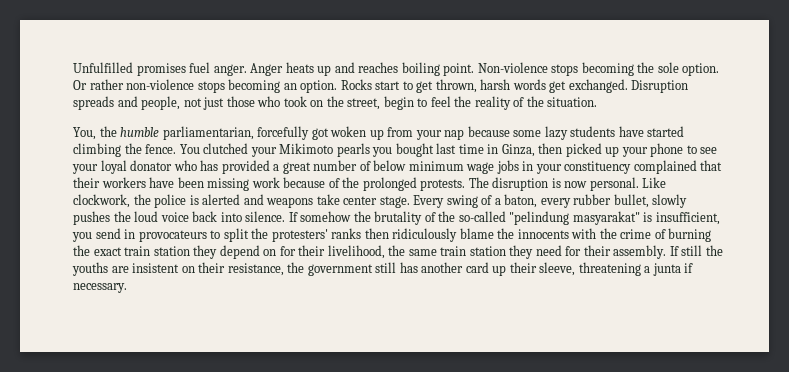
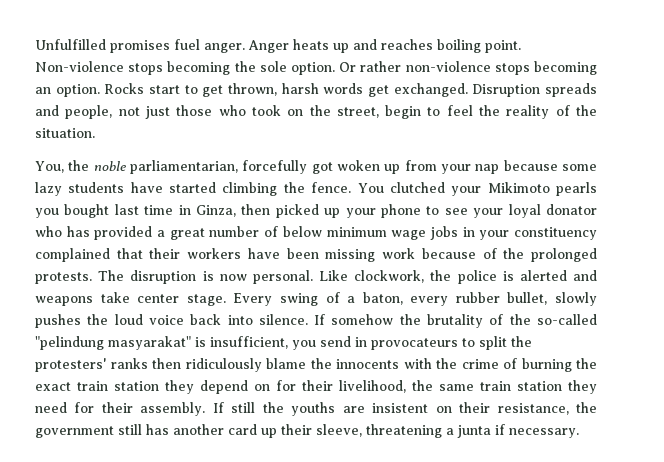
[120,127,160,137] humble -> [93,161,126,171] noble

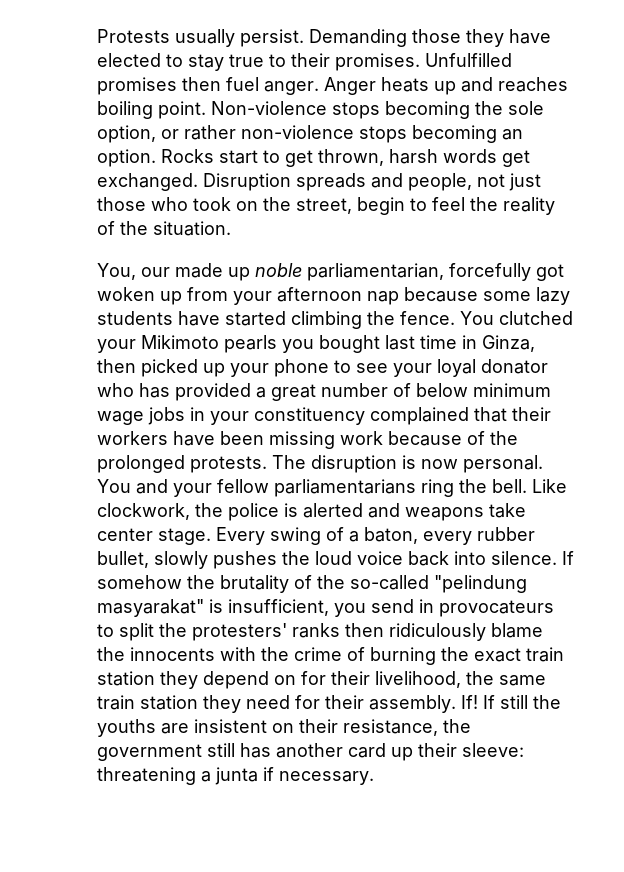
(35, 44) none -> [97,29,551,47] [97,53,420,71] Protests usually persist. Demanding those they have elected to stay true to their promises.
(170, 46) none -> [182,77,221,91] then
[290,62,357,75] option. Or -> [97,125,179,143] option, or
[68,160,90,171] the -> [141,263,250,281] our made up
(471, 169) none -> [277,287,362,302] afternoon
(313, 277) none -> [97,479,527,497] You and your fellow parliamentarians ring the bell.
(206, 409) none -> [461,695,478,709] If!
[316,424,362,437] sleeve, -> [462,743,524,757] sleeve:

